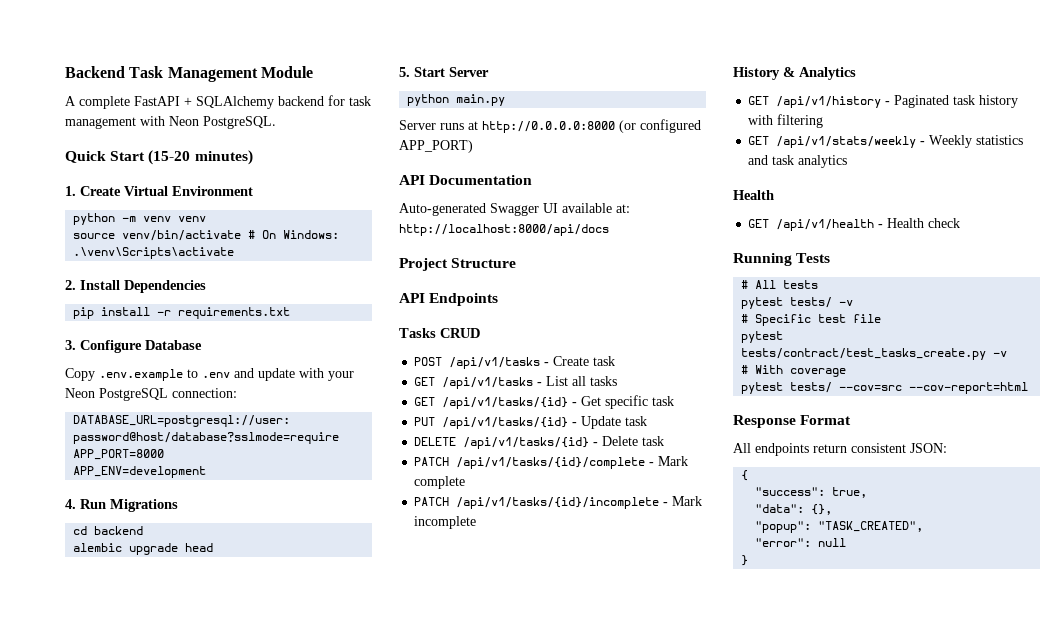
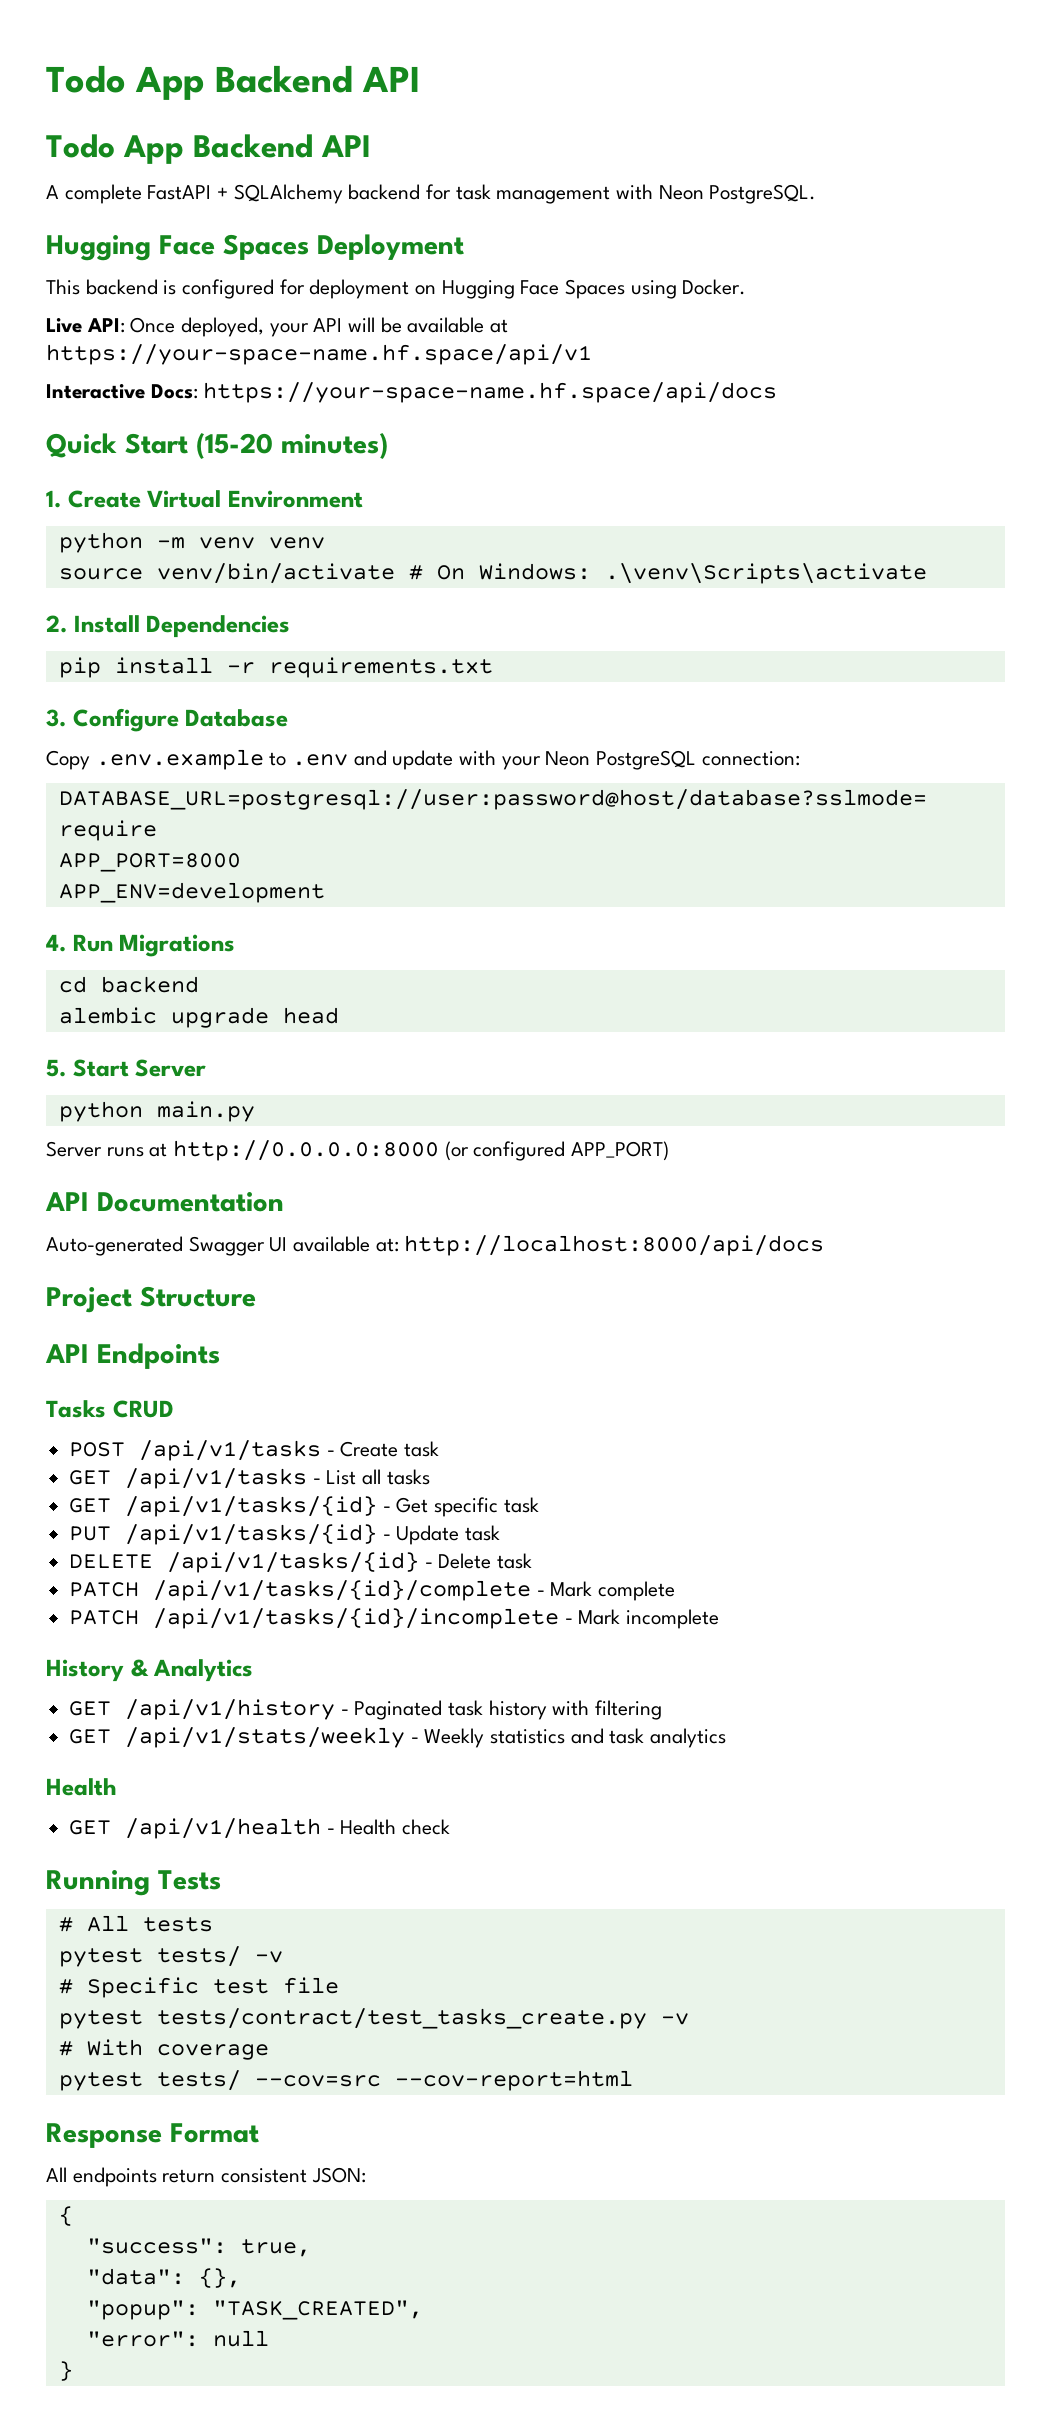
[65,66,313,82] Backend Task Management Module -> [46,65,420,100] [46,134,371,164] Todo App Backend API // Todo App Backend API
(276, 122) none -> [46,234,464,261] [46,279,747,299] [46,317,509,337] [46,344,592,365] [46,382,778,403] // Hugging Face Spaces Deployment // This backend is configured for deployment on Hugging Face Spaces using Docker. // Live API: Once deployed, your API will be available at https://your-space-name.hf.space/api/v1 // Interactive Docs: https://your-space-name.hf.space/api/docs

